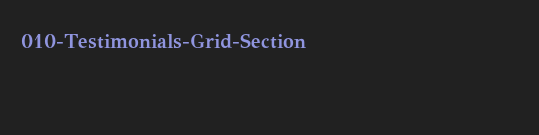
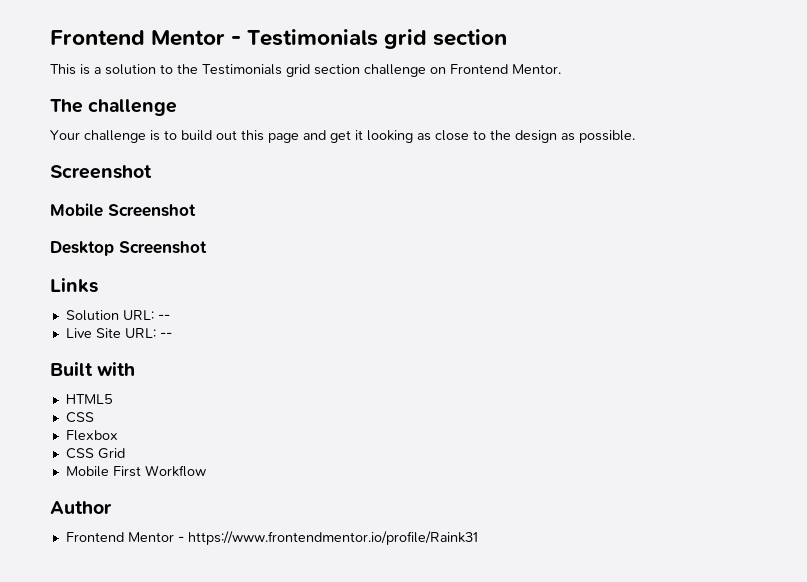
[21,33,306,49] 010-Testimonials-Grid-Section -> [50,29,508,49] [50,64,561,77] [50,99,178,116] [50,130,635,143] [50,165,152,179] [50,203,196,217] [50,241,207,256] [50,278,98,293] [65,310,170,321] [65,328,172,338] [50,362,136,376] [65,394,113,404] [65,412,94,423] [65,430,118,441] [65,448,125,459] [65,465,206,477] [50,501,112,514] [65,531,478,545] Frontend Mentor - Testimonials grid section // This is a solution to the Testimonials grid section challenge on Frontend Mentor. // The challenge // Your challenge is to build out this page and get it looking as close to the design as possible. // Screenshot // Mobile Screenshot // Desktop Screenshot // Links // Solution URL: -- // Live Site URL: -- // Built with // HTML5 // CSS // Flexbox // CSS Grid // Mobile First Workflow // Author // Frontend Mentor - https://www.frontendmentor.io/profile/Raink31

